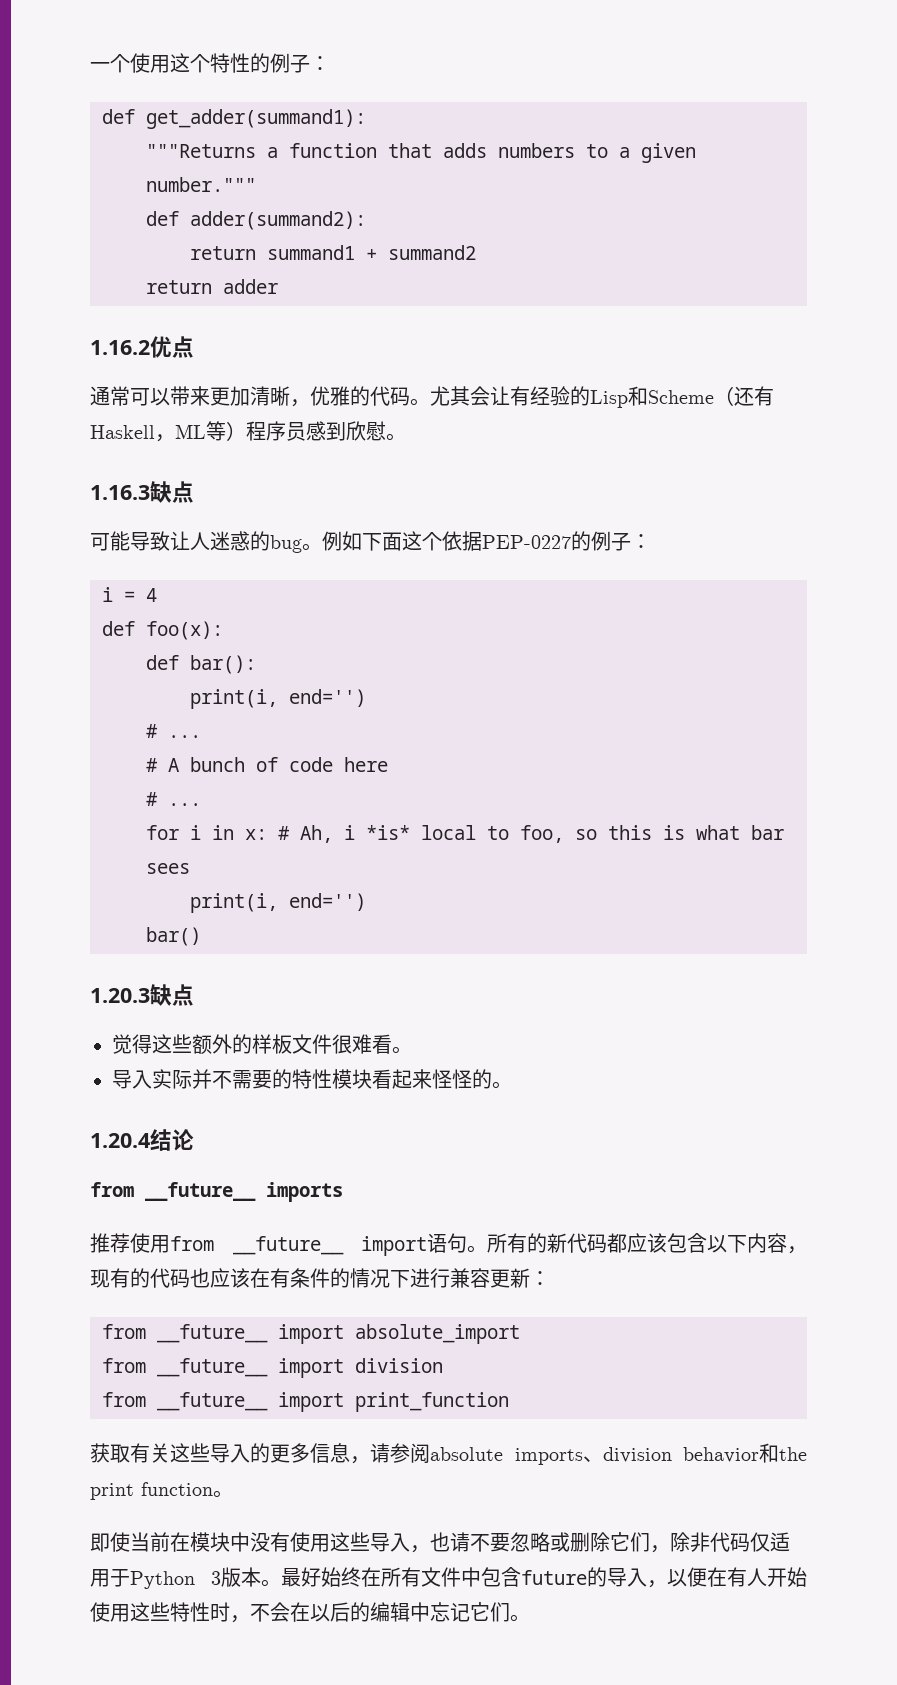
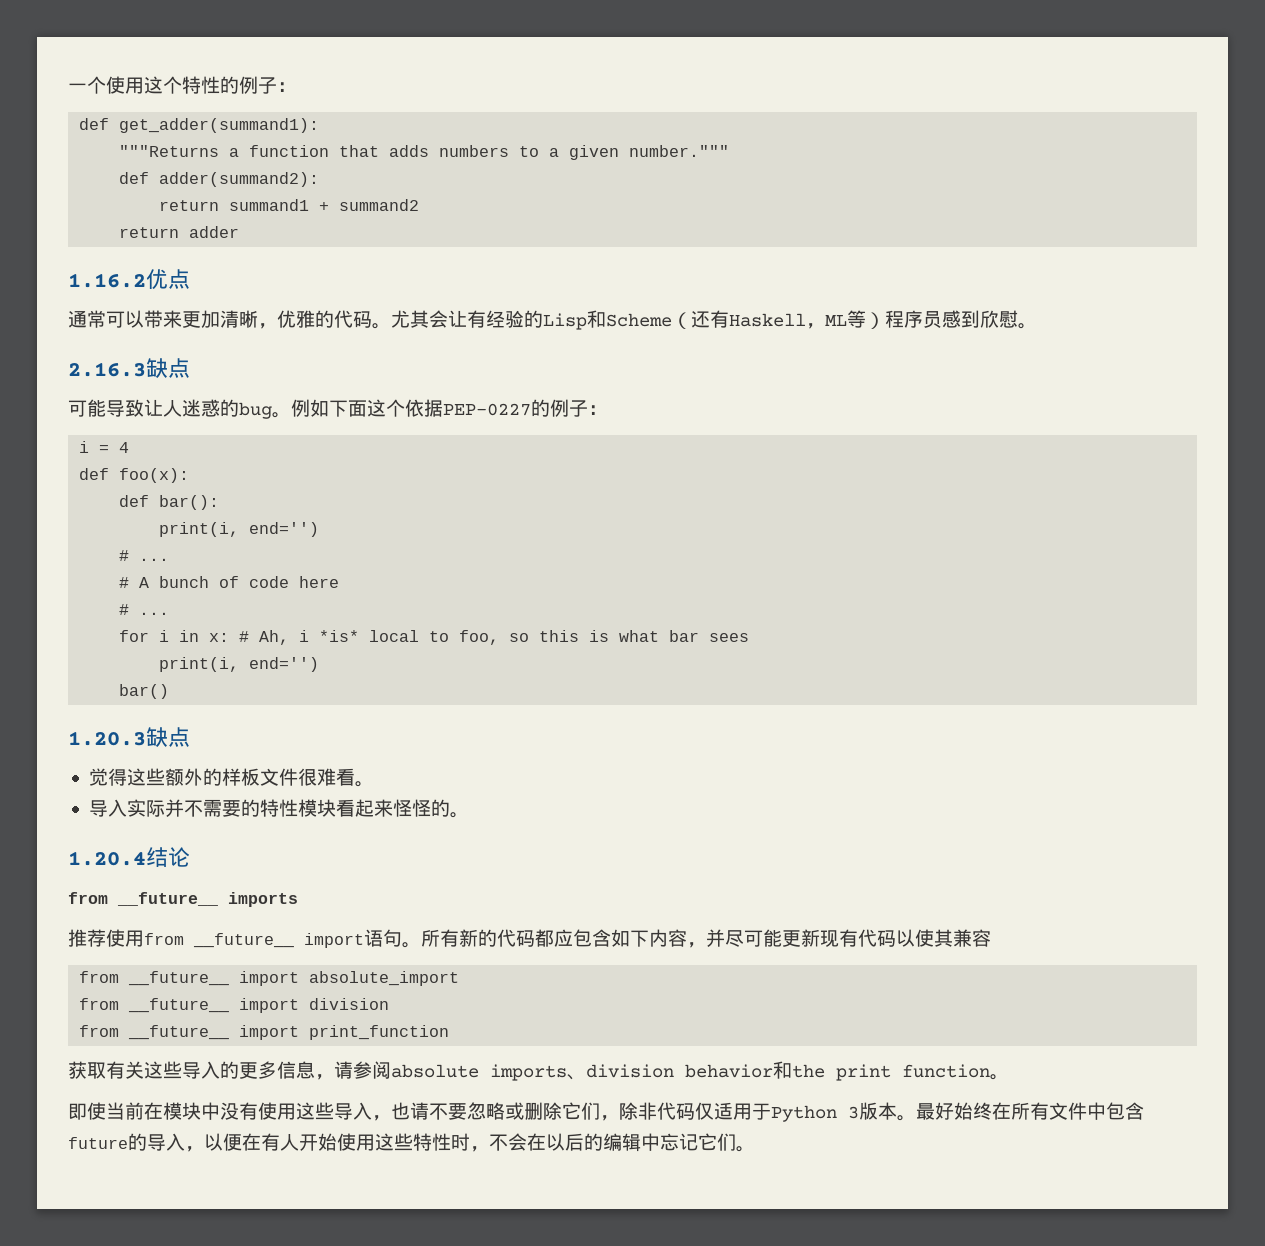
[90,485,150,500] 1.16.3 -> [68,362,146,377] 2.16.3
[527,1233,567,1253] 的新 -> [459,929,497,947] 新的
[647,1233,807,1254] [90,1268,450,1288] 该包含以下内容，现有的代码也应该在有条件的情况下进行 -> [573,929,953,948] 包含如下内容，并尽可能更新现有代码以使其
[490,1268,550,1288] 更新： -> (991, 938) none

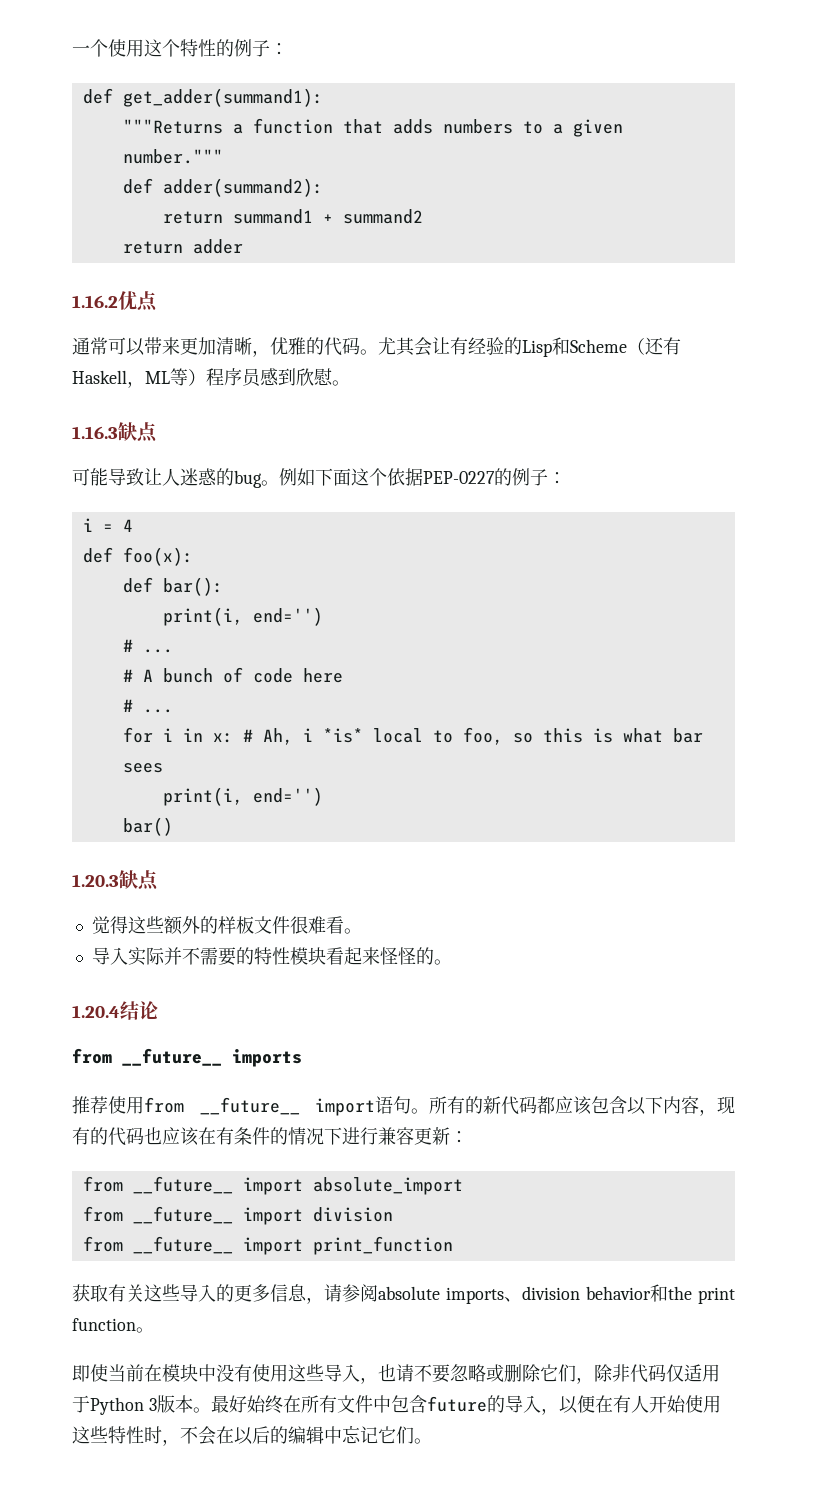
[68,362,146,377] 2.16.3 -> [72,426,118,439] 1.16.3
[459,929,497,947] 新的 -> [465,1096,501,1114] 的新
[573,929,991,948] 包含如下内容，并尽可能更新现有代码以使其兼容 -> [573,1096,735,1116] [72,1127,468,1146] 该包含以下内容，现有的代码也应该在有条件的情况下进行兼容更新：

